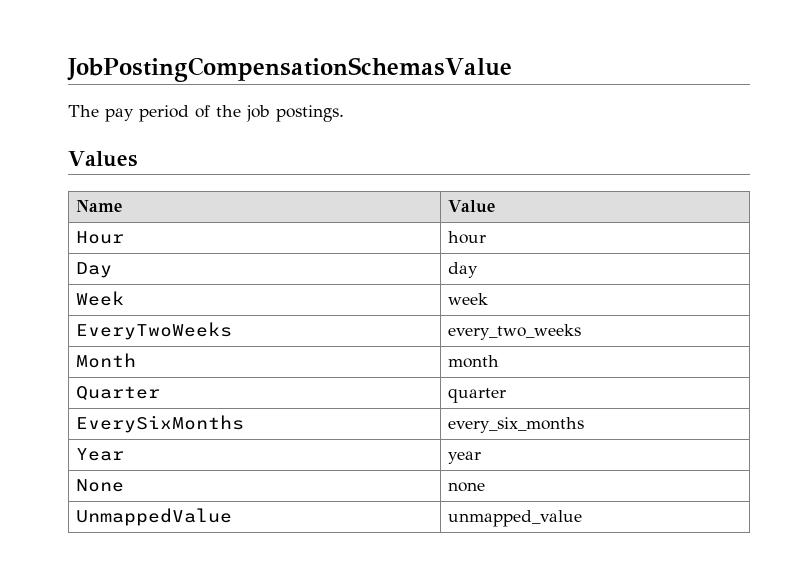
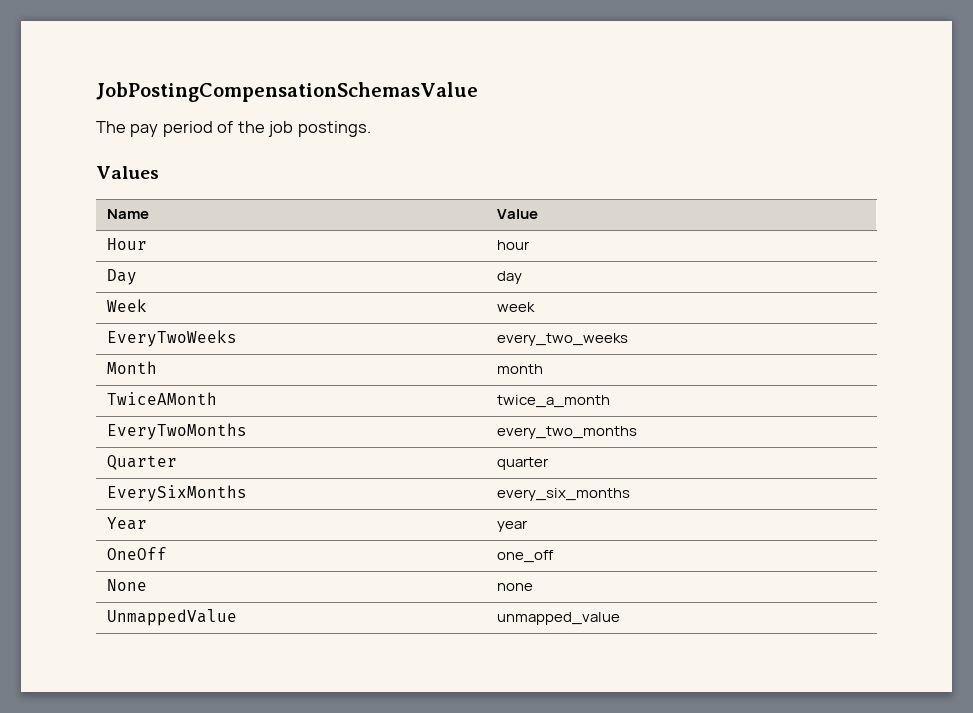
(499, 361) none -> [106,392,217,405] [496,395,610,408] [106,423,247,440] [496,426,637,439] // TwiceAMonth | twice_a_month // EveryTwoMonths | every_two_months
(481, 457) none -> [106,547,167,560] [496,550,554,563] // OneOff | one_off

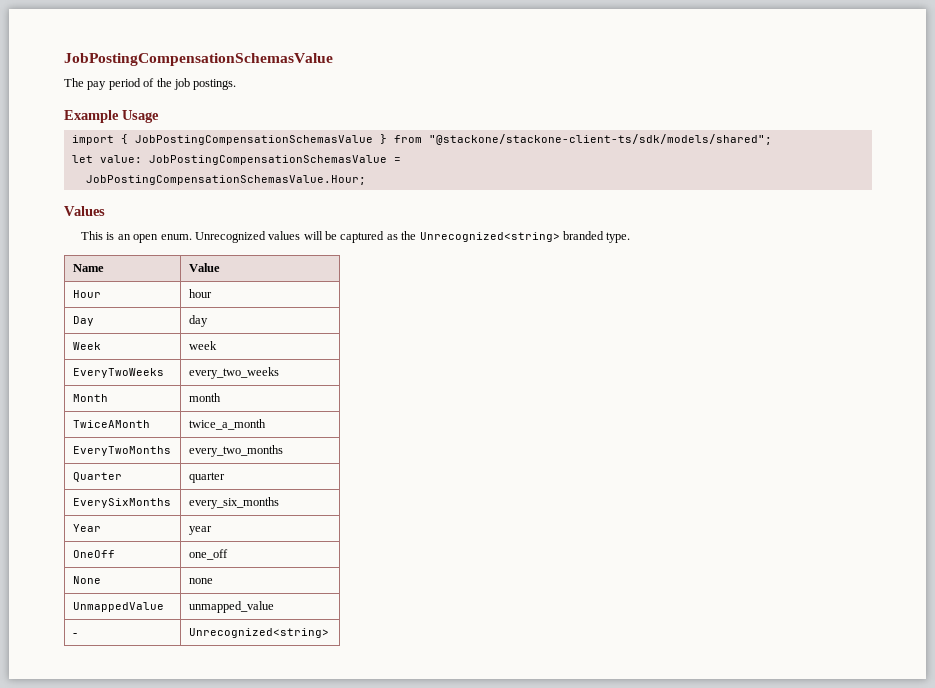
[96,166,159,179] Values -> [64,110,159,123] [71,134,772,145] [71,155,401,165] [85,175,366,185] [64,206,105,216] [81,231,631,243] Example Usage // import { JobPostingCompensationSchemasValue } from "@stackone/stackone-client-ts/sdk/models/shared"; // let value: JobPostingCompensationSchemasValue = // JobPostingCompensationSchemasValue.Hour; // Values // This is an open enum. Unrecognized values will be captured as the Unrecognized<string> branded type.
(620, 618) none -> [72,633,77,636] [188,628,329,638] // - | Unrecognized<string>

